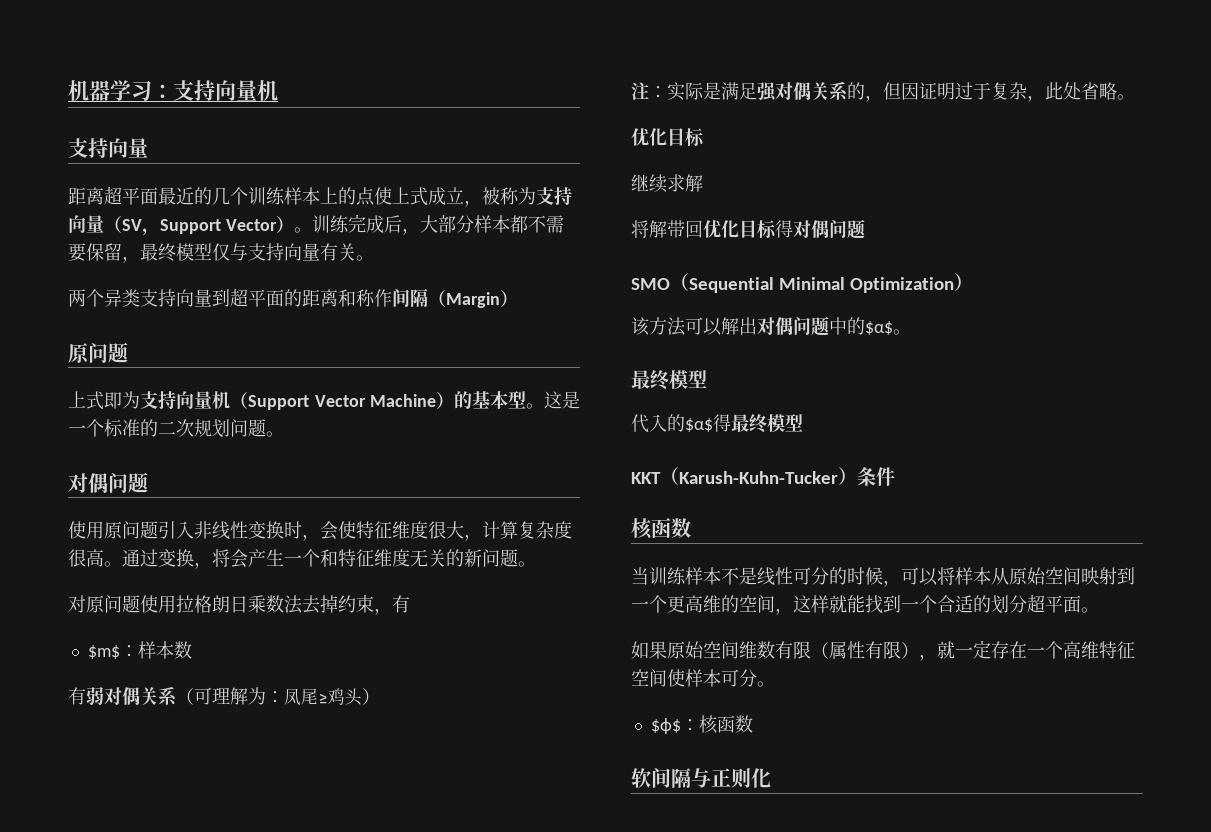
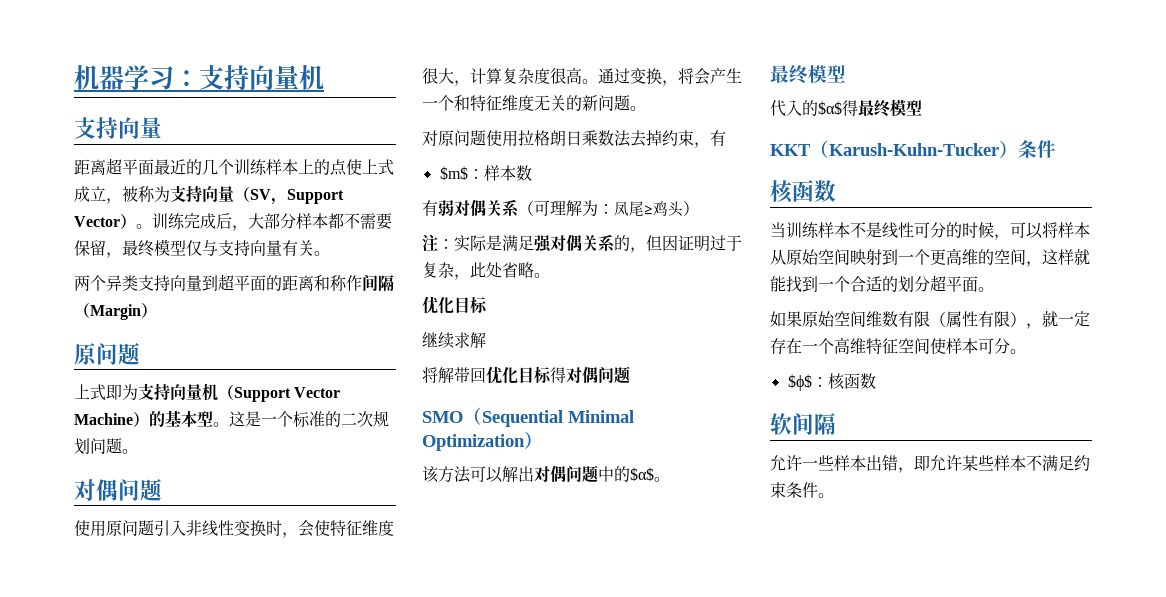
[691,768,771,789] 与正则化 -> [770,455,1090,473] [770,482,834,498] // 允许一些样本出错，即允许某些样本不满足约束条件。

